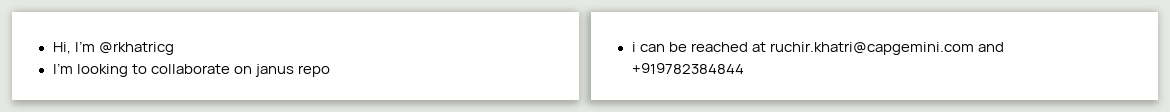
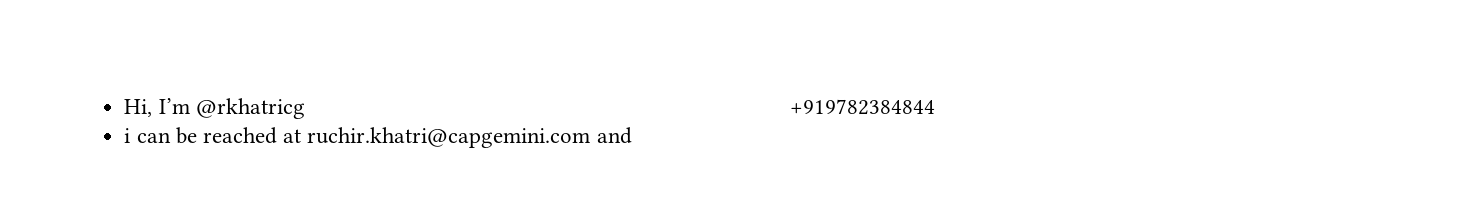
[52,63,330,77] // I’m looking to collaborate on janus repo -> (305, 108) none

